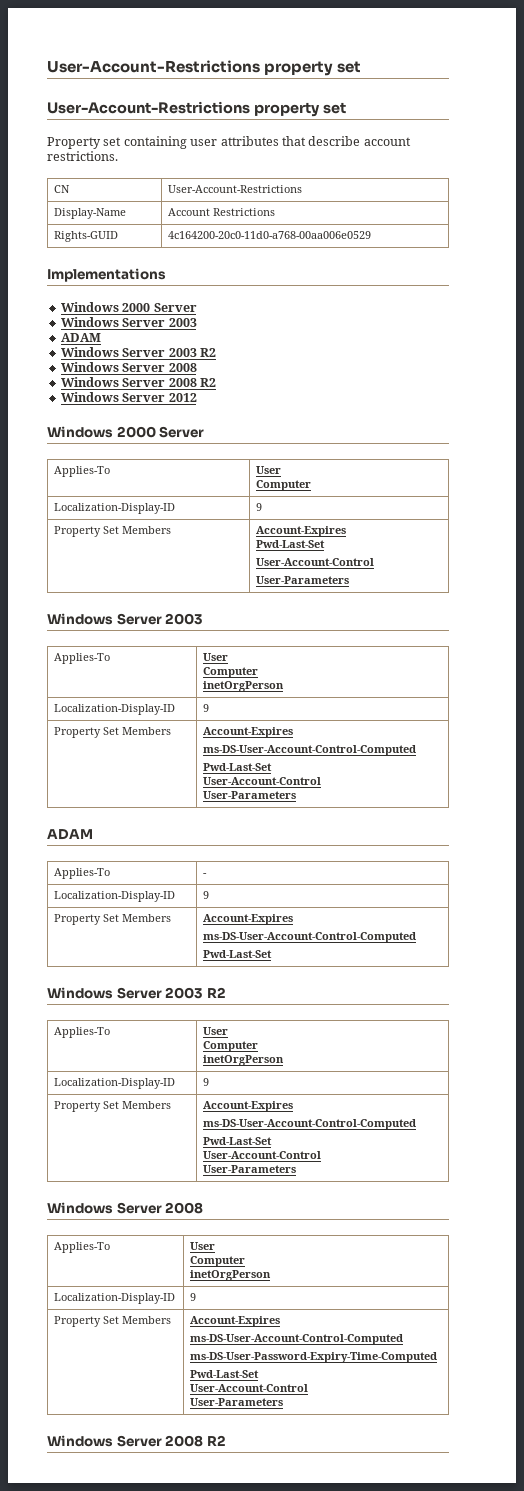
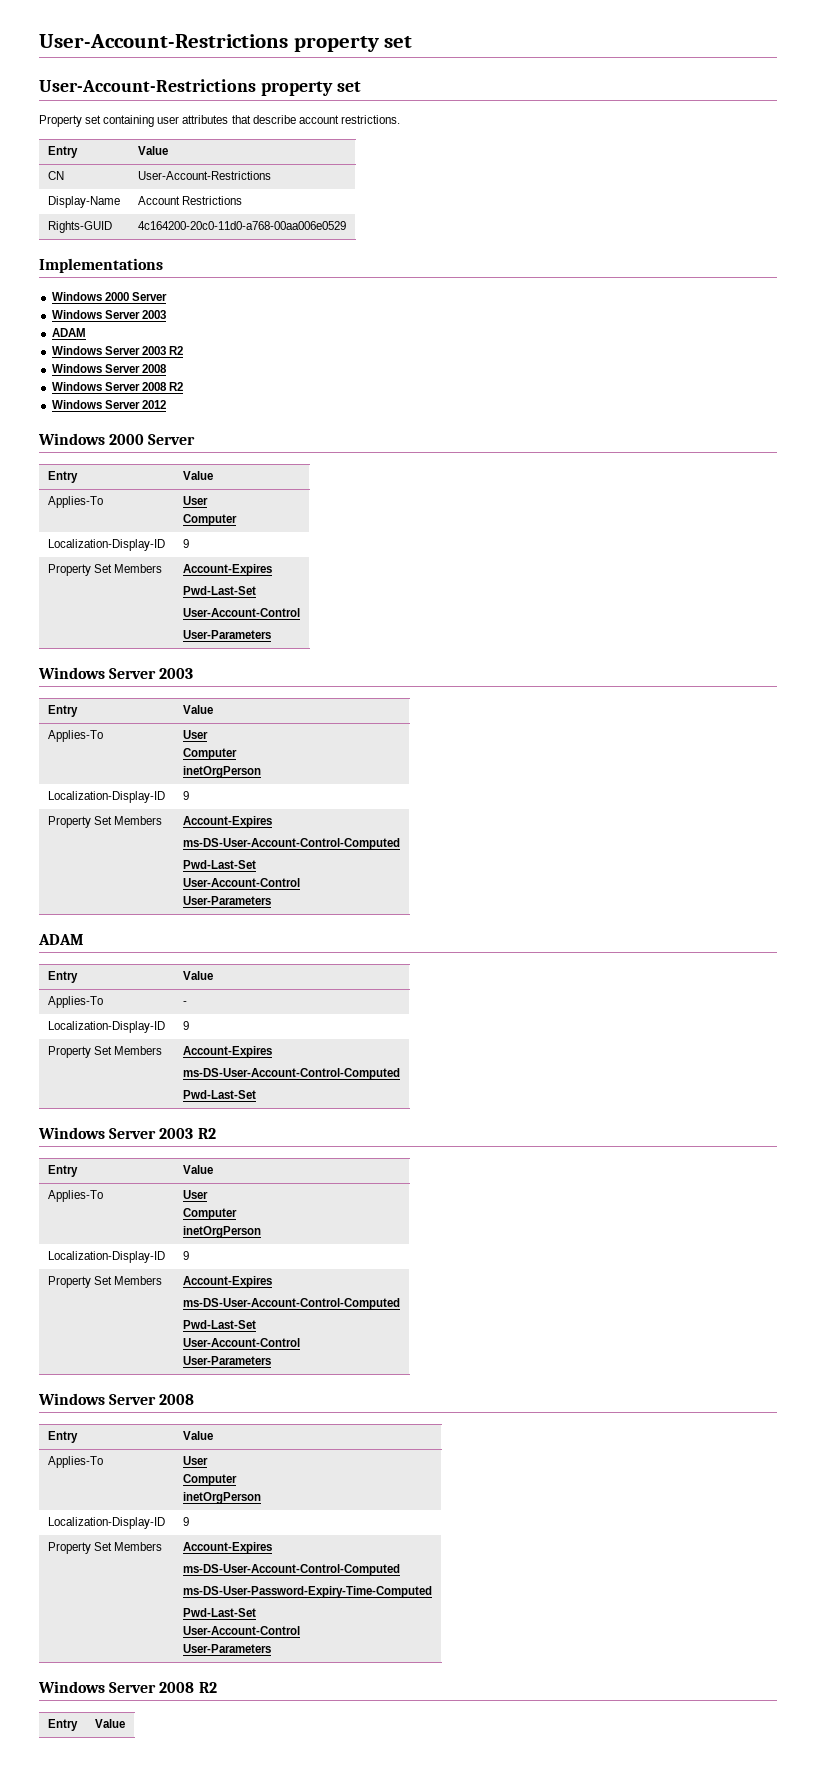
(118, 156) none -> [47,146,78,158] [137,146,168,155] // Entry | Value
(205, 432) none -> [47,471,78,483] [182,471,213,480] // Entry | Value
(204, 619) none -> [47,705,78,717] [182,705,213,714] // Entry | Value
(93, 834) none -> [47,971,78,983] [182,971,213,980] // Entry | Value
(226, 992) none -> [47,1165,78,1177] [182,1165,213,1174] // Entry | Value
(204, 1208) none -> [47,1431,78,1443] [182,1431,213,1440] // Entry | Value
(226, 1440) none -> [47,1719,78,1731] [94,1719,125,1728] // Entry | Value

